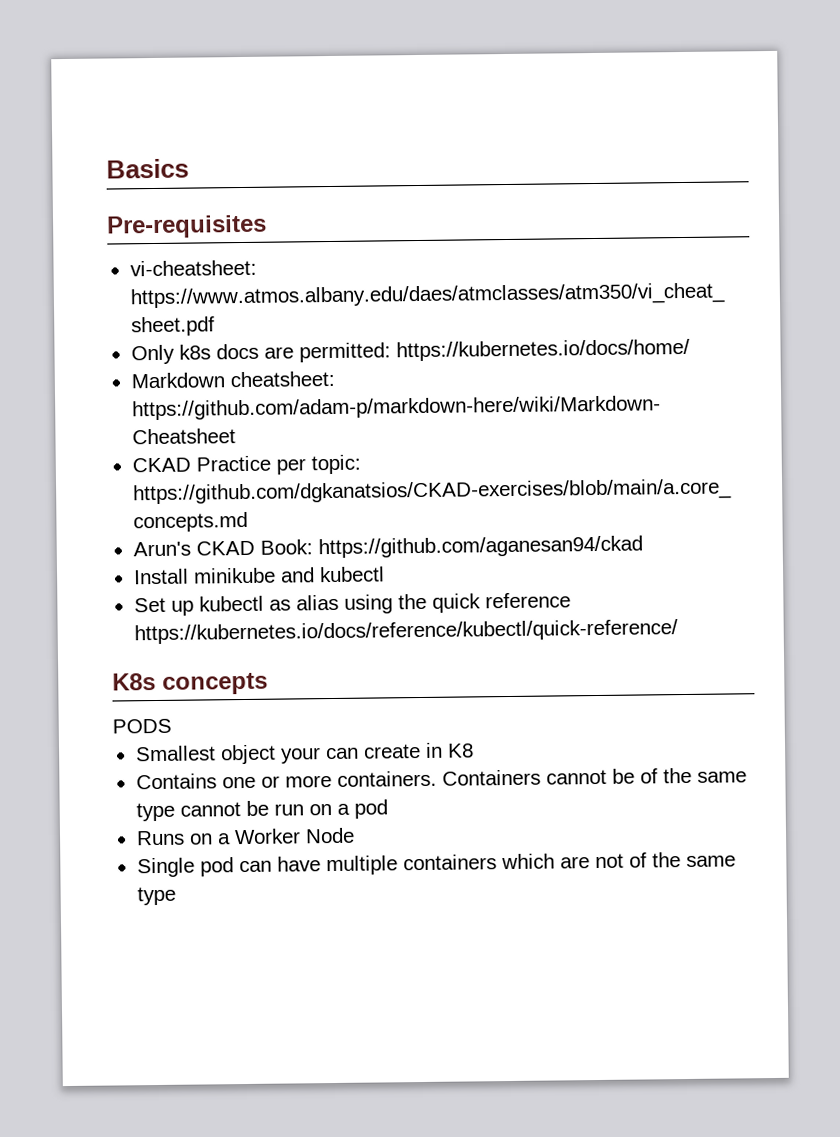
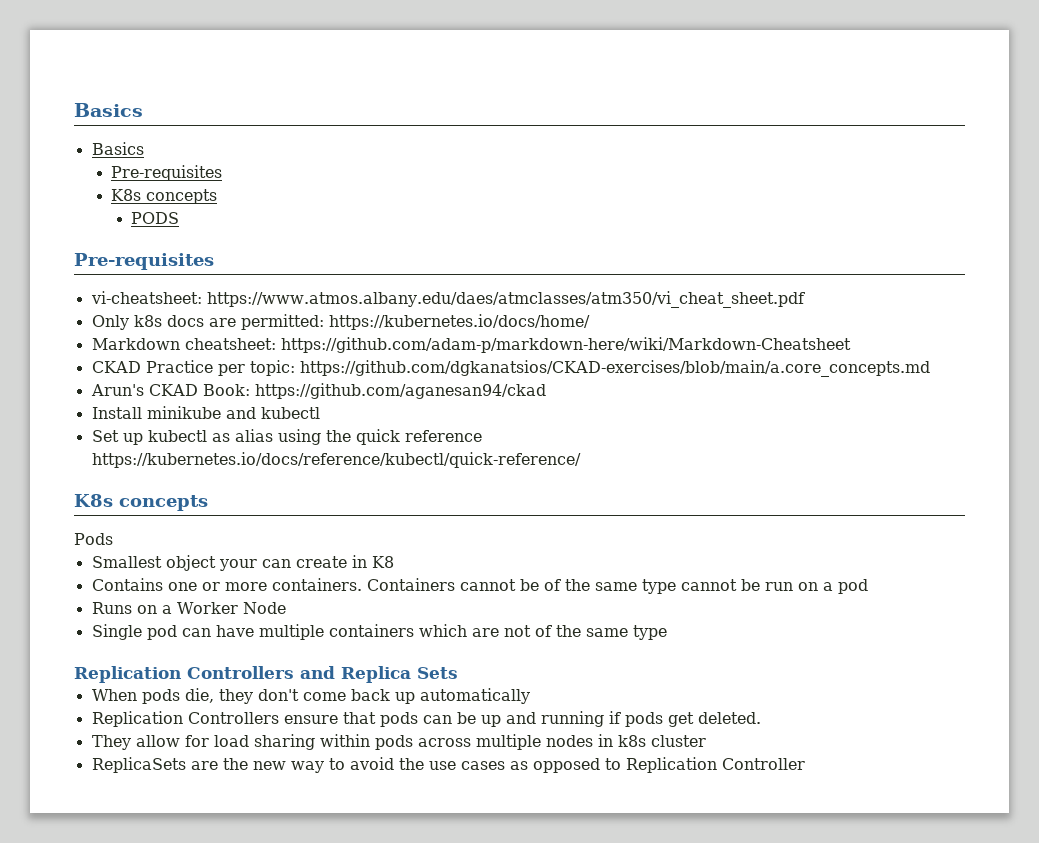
[106,158,189,179] Basics -> [74,103,143,117] [91,142,144,155] [111,165,223,181] [111,189,218,204] [131,212,180,224] Basics // Basics // Pre-requisites // K8s concepts // PODS
[112,718,172,734] PODS -> [74,533,113,545] Pods
(176, 896) none -> [74,666,458,683] [91,688,530,704] [91,711,761,727] [91,734,706,750] [91,757,805,773] // Replication Controllers and Replica Sets // When pods die, they don't come back up automatically // Replication Controllers ensure that pods can be up and running if pods get deleted. // They allow for load sharing within pods across multiple nodes in k8s cluster // ReplicaSets are the new way to avoid the use cases as opposed to Replication Controller

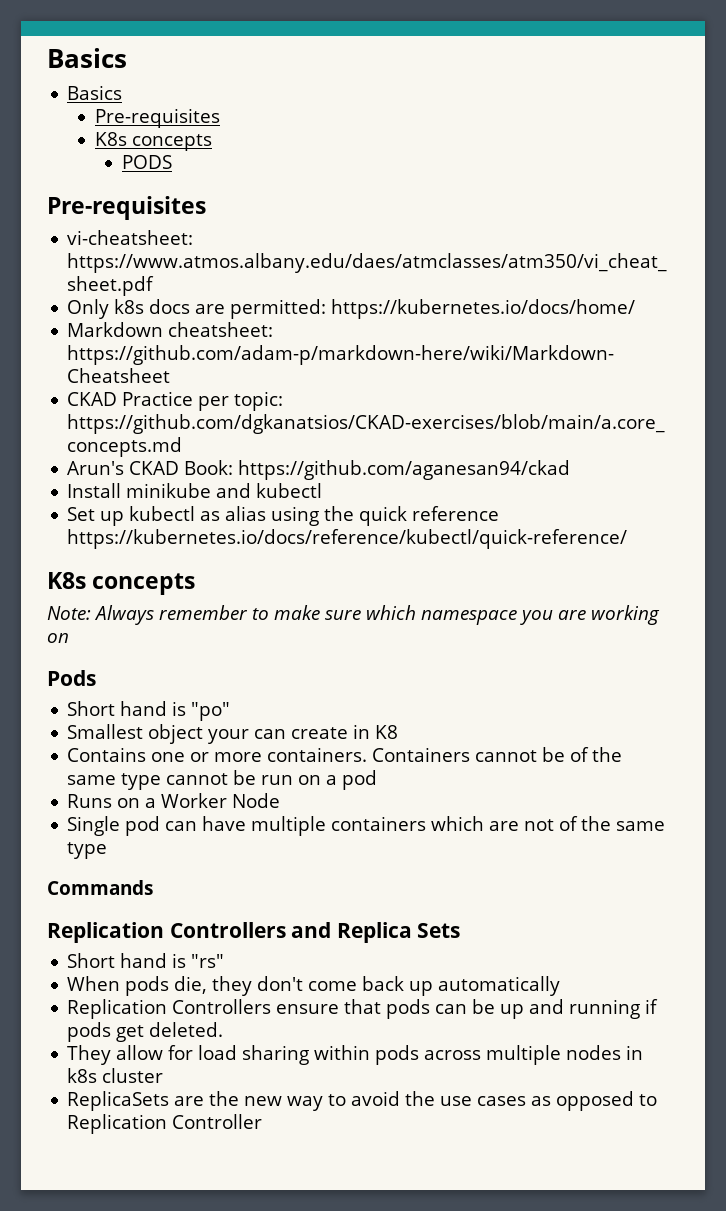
[74,533,113,545] Pods -> [47,605,660,625] [47,633,69,643] [47,670,96,686] [67,701,231,721] Note: Always remember to make sure which namespace you are working on // Pods // Short hand is "po"
(667, 632) none -> [47,880,153,895] // Commands
(458, 673) none -> [67,953,225,968] // Short hand is "rs"

